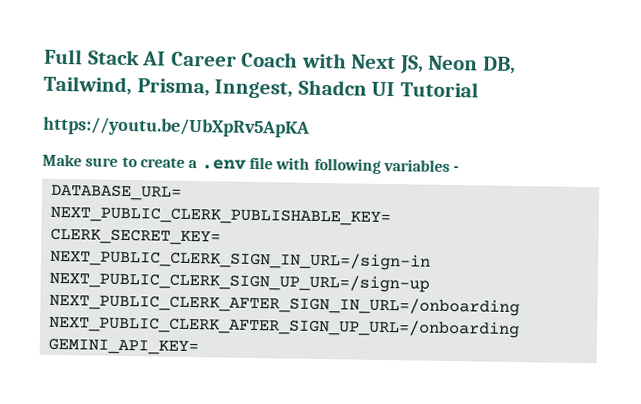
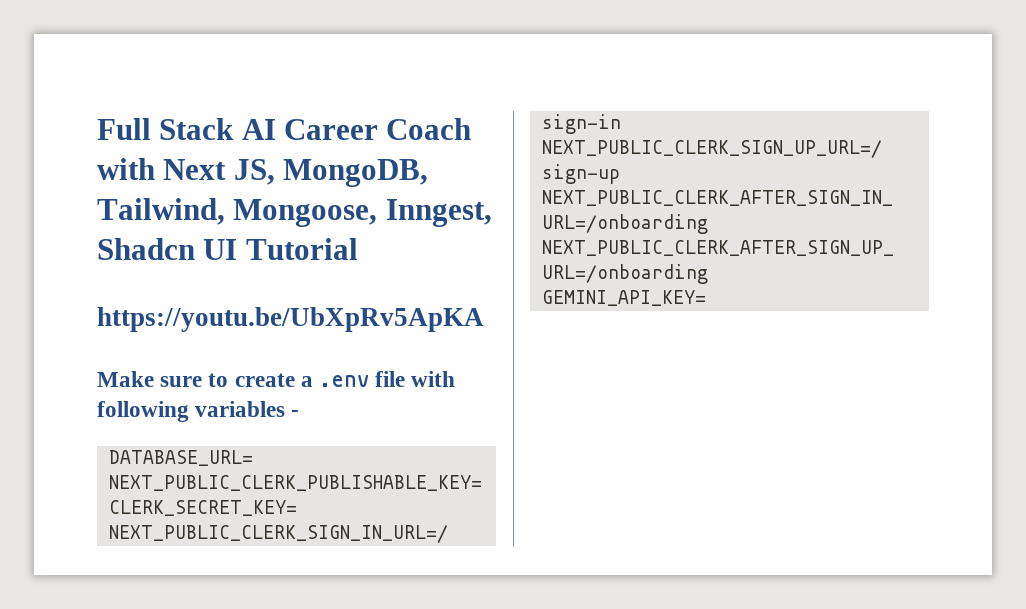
[428,55,516,74] [43,75,210,97] Neon DB, Tailwind, Prisma, -> [283,159,429,187] [97,198,378,227] MongoDB, Tailwind, Mongoose,

